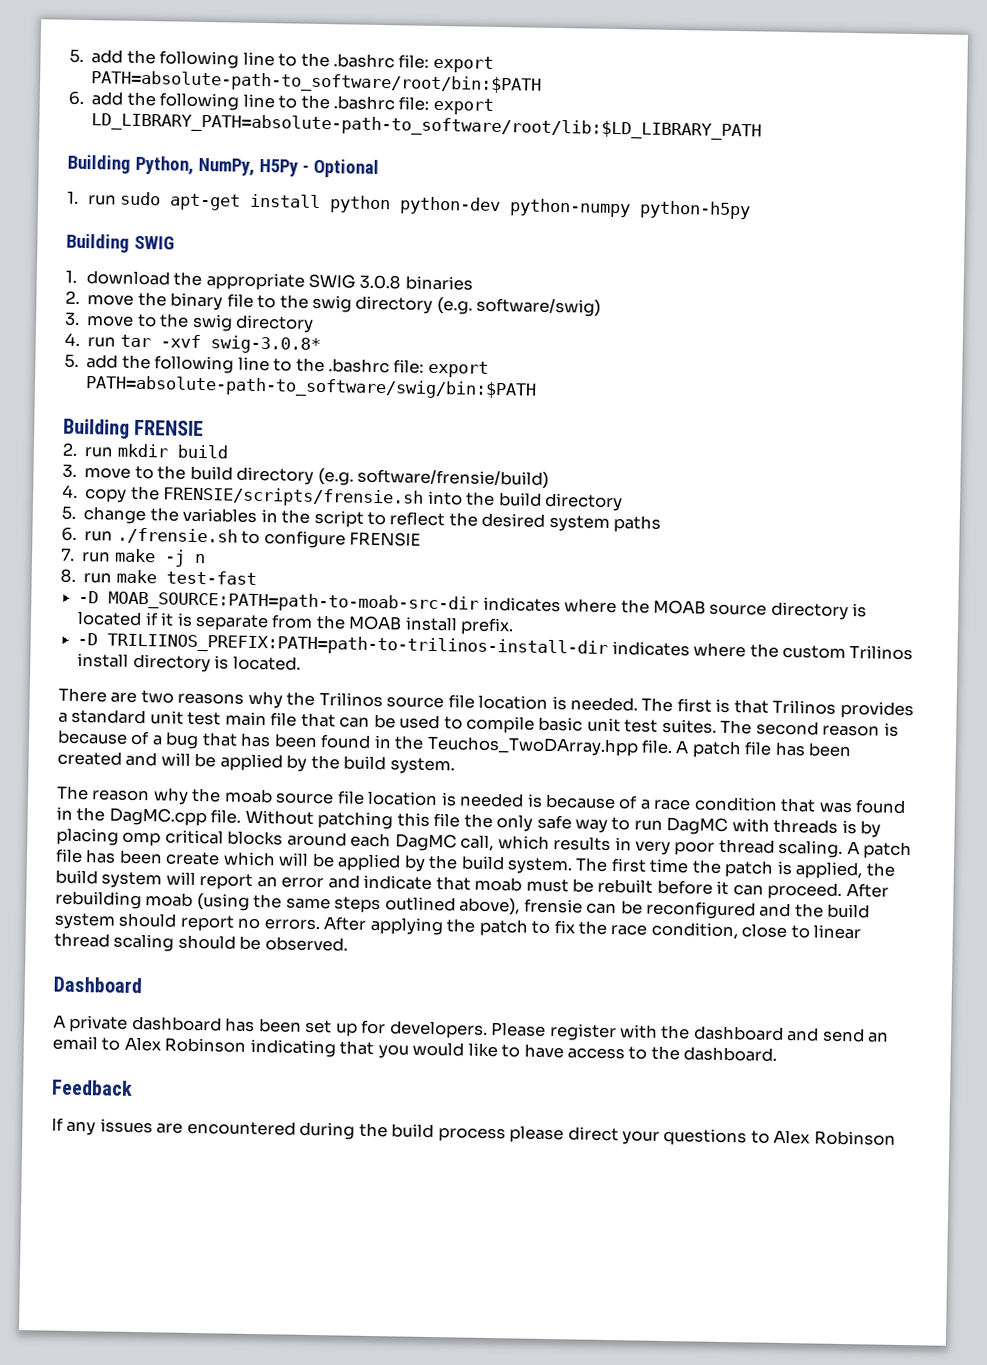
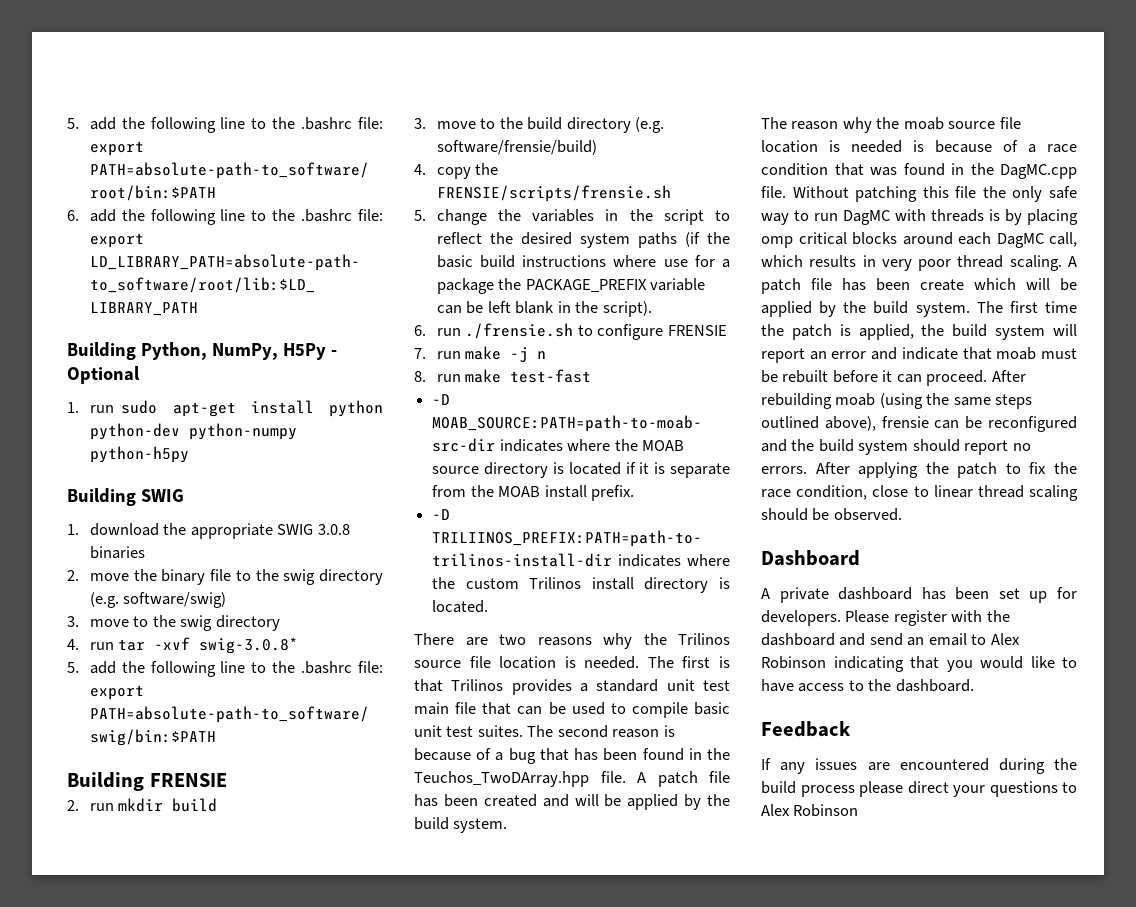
[426,490,623,512] into the build directory -> (671, 193) none
(662, 524) none -> [684,232,730,247] [436,255,730,268] [436,278,706,294] [436,301,652,317] (if the basic build instructions where use for a package the PACKAGE_PREFIX variable can be left blank in the script).

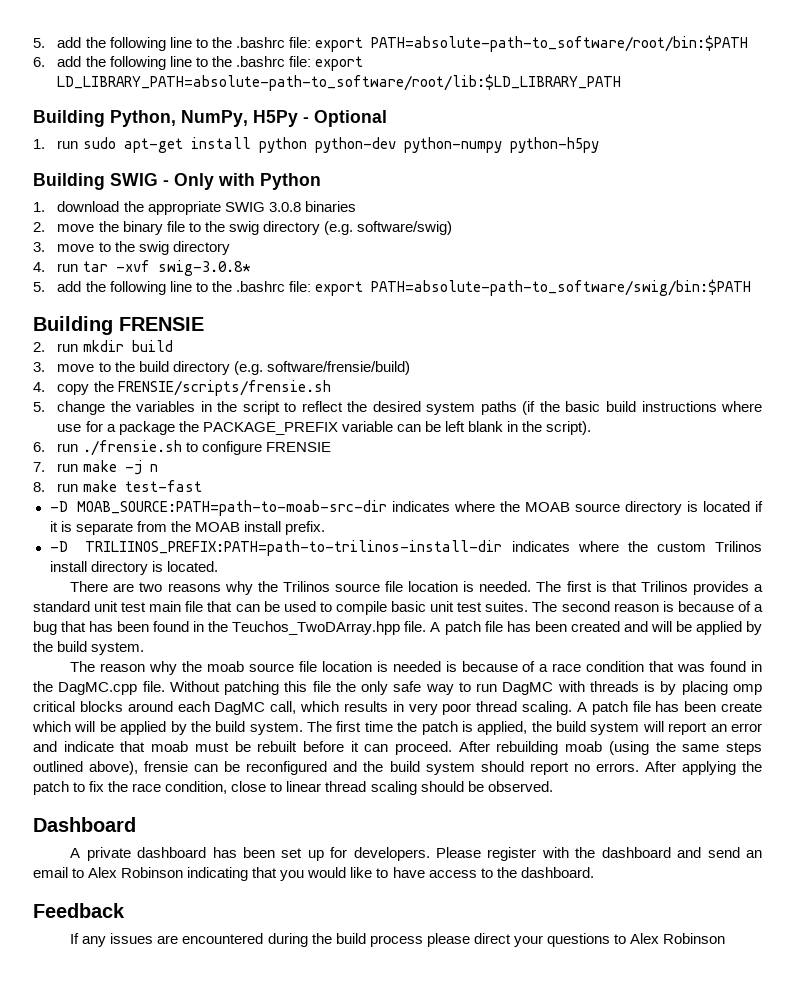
(184, 495) none -> [163,173,321,190] - Only with Python

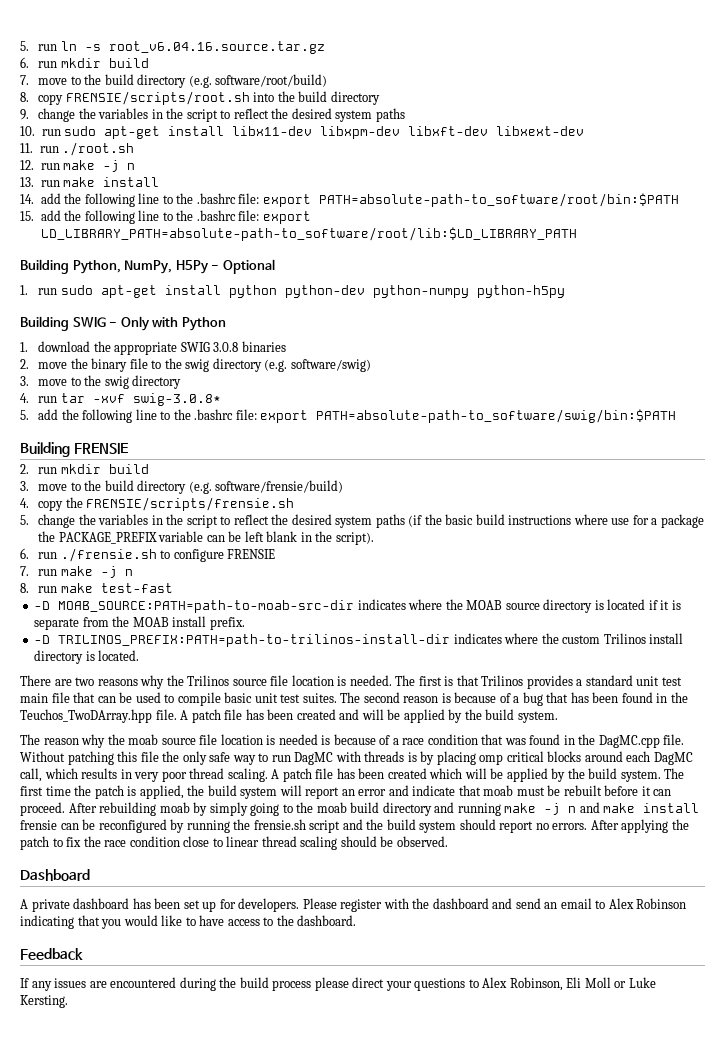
[33,38,45,48] 5. -> [20,41,325,54] [20,57,149,68] [20,74,328,88] [20,91,380,105] [20,108,405,122] [20,126,585,139] [20,142,135,156] [20,160,136,172] [20,177,160,187] [20,194,34,204] 5. run ln -s root_v6.04.16.source.tar.gz // 6. run mkdir build // 7. move to the build directory (e.g. software/root/build) // 8. copy FRENSIE/scripts/root.sh into the build directory // 9. change the variables in the script to reflect the desired system paths // 10. run sudo apt-get install libx11-dev libxpm-dev libxft-dev libxext-dev // 11. run ./root.sh // 12. run make -j n // 13. run make install // 14.
[33,57,45,67] 6. -> [20,211,34,221] 15.
[85,540,503,556] TRILIINOS_PREFIX:PATH=path-to-trilinos-install-dir -> [58,634,451,647] TRILINOS_PREFIX:PATH=path-to-trilinos-install-dir
[721,702,763,712] create -> [387,768,427,779] created
[608,741,763,755] [33,761,328,775] (using the same steps outlined above), frensie can be reconfigured -> [193,802,700,816] [20,819,341,833] by simply going to the moab build directory and running make -j n and make install frensie can be reconfigured by running the frensie.sh script
[165,781,228,794] condition, -> [129,836,180,847] condition
[663,933,726,944] Robinson -> [509,977,656,991] [20,995,68,1008] Robinson, Eli Moll or Luke Kersting.

